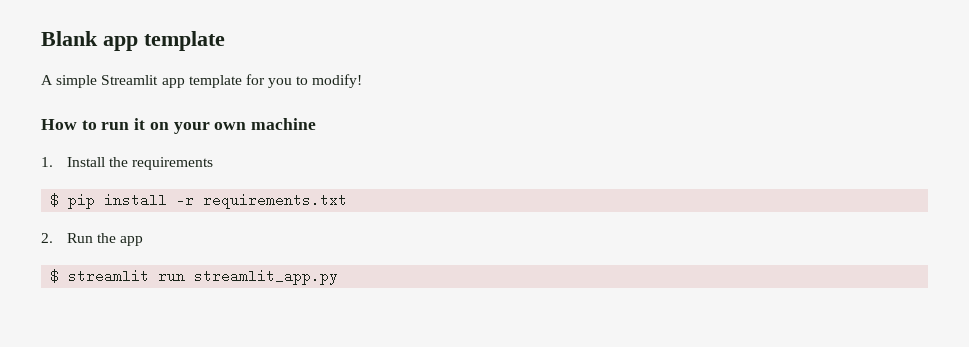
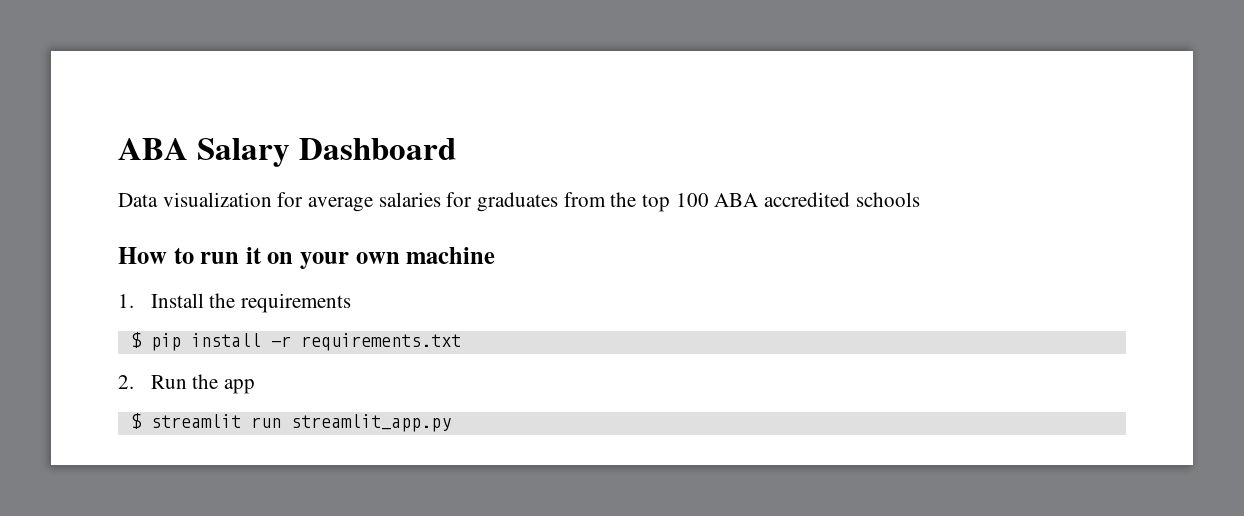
[41,31,225,51] [41,74,363,88] Blank app template // A simple Streamlit app template for you to modify! -> [118,138,456,167] [118,192,920,212] ABA Salary Dashboard // Data visualization for average salaries for graduates from the top 100 ABA accredited schools

